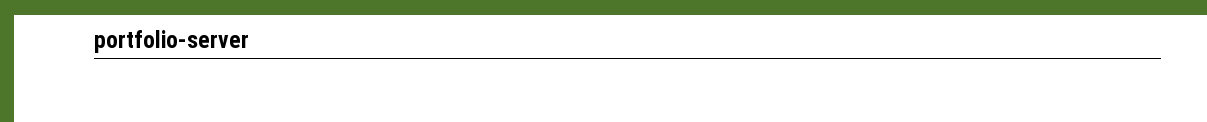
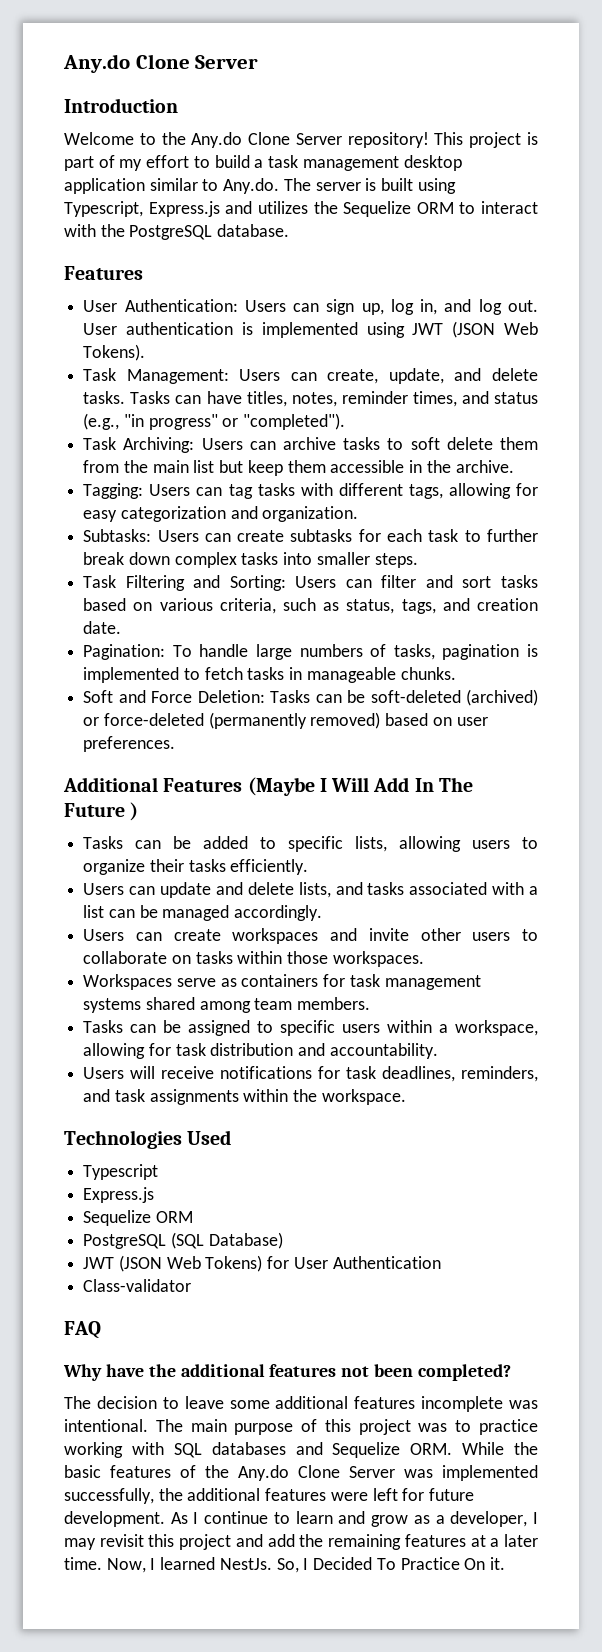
[94,30,249,53] portfolio-server -> [63,54,259,73] [64,98,178,113] [64,132,538,148] [64,155,462,171] [64,178,456,194] [64,201,538,217] [64,224,290,240] [64,266,143,280] [83,299,538,315] [83,321,538,338] [83,344,146,361] [83,368,538,384] [83,391,538,407] [83,413,346,430] [83,437,539,453] [83,460,514,476] [83,483,538,499] [83,506,359,522] [83,529,538,542] [83,552,418,568] [83,575,538,591] [83,598,538,614] [83,621,122,634] [83,644,538,660] [83,667,456,683] [83,689,538,706] [83,712,488,729] [83,736,176,752] [63,777,473,796] [64,802,139,821] [83,836,538,852] [83,859,309,875] [83,882,538,898] [83,905,323,921] [83,928,538,944] [83,951,424,967] [83,974,481,990] [83,997,371,1013] [83,1020,538,1036] [83,1043,438,1059] [83,1066,538,1082] [83,1089,406,1105] [64,1130,232,1149] [83,1164,159,1180] [83,1187,155,1203] [83,1210,193,1226] [83,1232,283,1249] [83,1255,441,1272] [83,1279,192,1292] [64,1321,101,1339] [63,1364,512,1381] [64,1396,538,1412] [64,1419,538,1435] [64,1442,538,1458] [64,1465,538,1481] [64,1488,475,1504] [64,1511,539,1527] [64,1534,538,1550] [64,1557,505,1573] Any.do Clone Server // Introduction // Welcome to the Any.do Clone Server repository! This project is part of my effort to build a task management desktop application similar to Any.do. The server is built using Typescript, Express.js and utilizes the Sequelize ORM to interact with the PostgreSQL database. // Features // User Authentication: Users can sign up, log in, and log out. User authentication is implemented using JWT (JSON Web Tokens). // Task Management: Users can create, update, and delete tasks. Tasks can have titles, notes, reminder times, and status (e.g., "in progress" or "completed"). // Task Archiving: Users can archive tasks to soft delete them from the main list but keep them accessible in the archive. // Tagging: Users can tag tasks with different tags, allowing for easy categorization and organization. // Subtasks: Users can create subtasks for each task to further break down complex tasks into smaller steps. // Task Filtering and Sorting: Users can filter and sort tasks based on various criteria, such as status, tags, and creation date. // Pagination: To handle large numbers of tasks, pagination is implemented to fetch tasks in manageable chunks. // Soft and Force Deletion: Tasks can be soft-deleted (archived) or force-deleted (permanently removed) based on user preferences. // Additional Features (Maybe I Will Add In The Future ) // Tasks can be added to specific lists, allowing users to organize their tasks efficiently. // Users can update and delete lists, and tasks associated with a list can be managed accordingly. // Users can create workspaces and invite other users to collaborate on tasks within those workspaces. // Workspaces serve as containers for task management systems shared among team members. // Tasks can be assigned to specific users within a workspace, allowing for task distribution and accountability. // Users will receive notifications for task deadlines, reminders, and task assignments within the workspace. // Technologies Used // Typescript // Express.js // Sequelize ORM // PostgreSQL (SQL Database) // JWT (JSON Web Tokens) for User Authentication // Class-validator // FAQ // Why have the additional features not been completed? // The decision to leave some additional features incomplete was intentional. The main purpose of this project was to practice working with SQL databases and Sequelize ORM. While the basic features of the Any.do Clone Server was implemented successfully, the additional features were left for future development. As I continue to learn and grow as a developer, I may revisit this project and add the remaining features at a later time. Now, I learned NestJs. So, I Decided To Practice On it.

